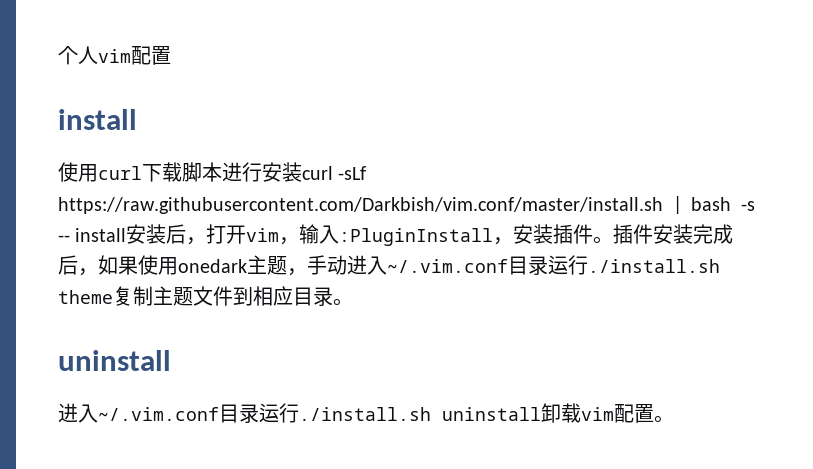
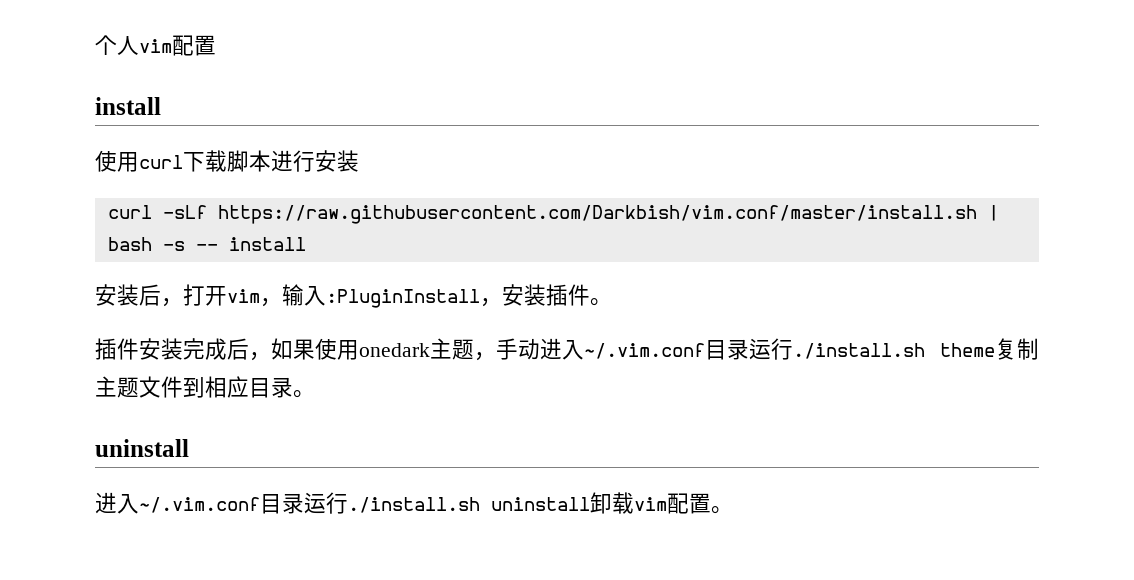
(302, 172) none -> (359, 161) //
(127, 235) none -> (306, 244) //
(614, 240) none -> (612, 302) //

